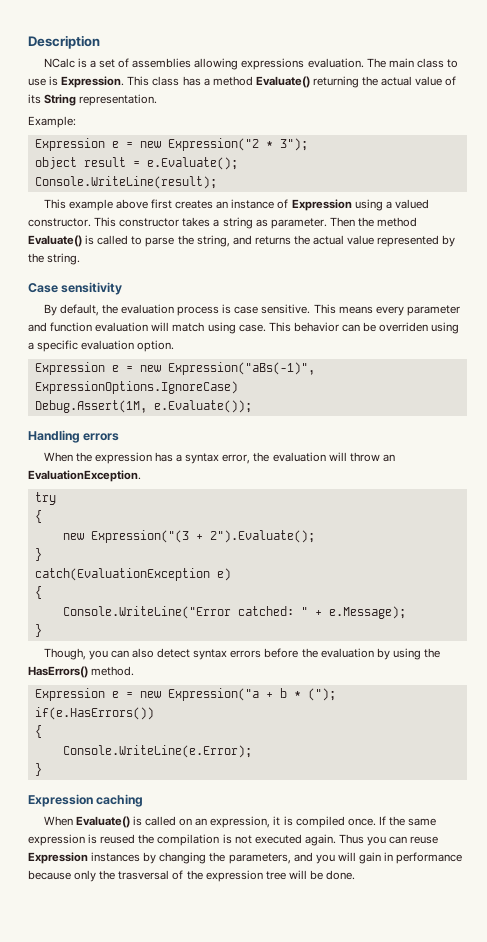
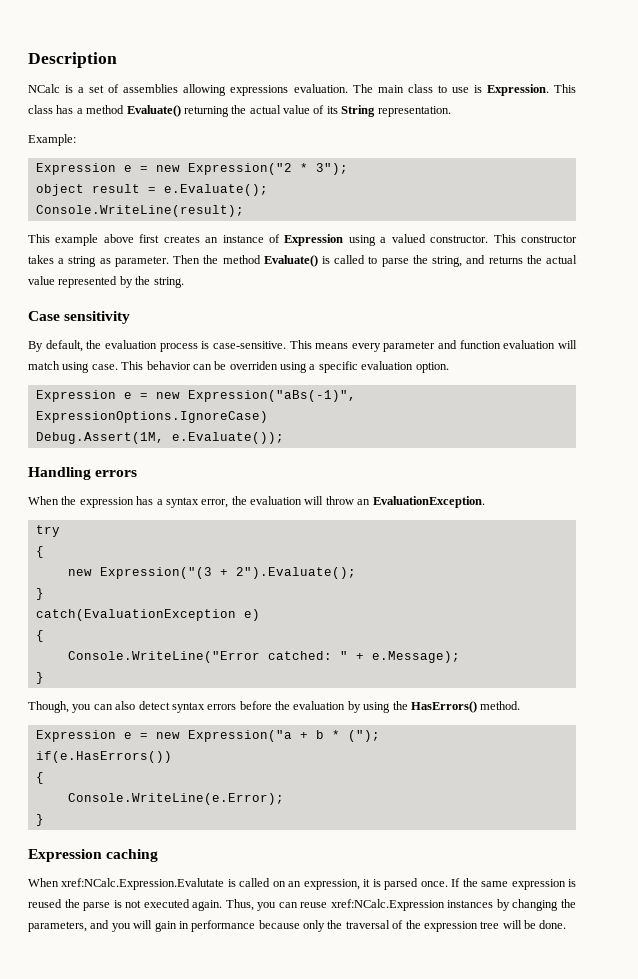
[234,304,311,314] case sensitive. -> [212,341,286,349] case-sensitive.
[75,816,130,828] Evaluate() -> [61,878,225,890] xref:NCalc.Expression.Evalutate
[295,816,345,828] compiled -> [384,878,419,890] parsed
[157,834,220,846] compilation -> [83,902,111,911] parse
[338,834,364,844] Thus -> [225,899,254,911] Thus,
[28,852,88,864] Expression -> [330,899,445,911] xref:NCalc.Expression
[118,870,170,880] trasversal -> [345,920,390,929] traversal

